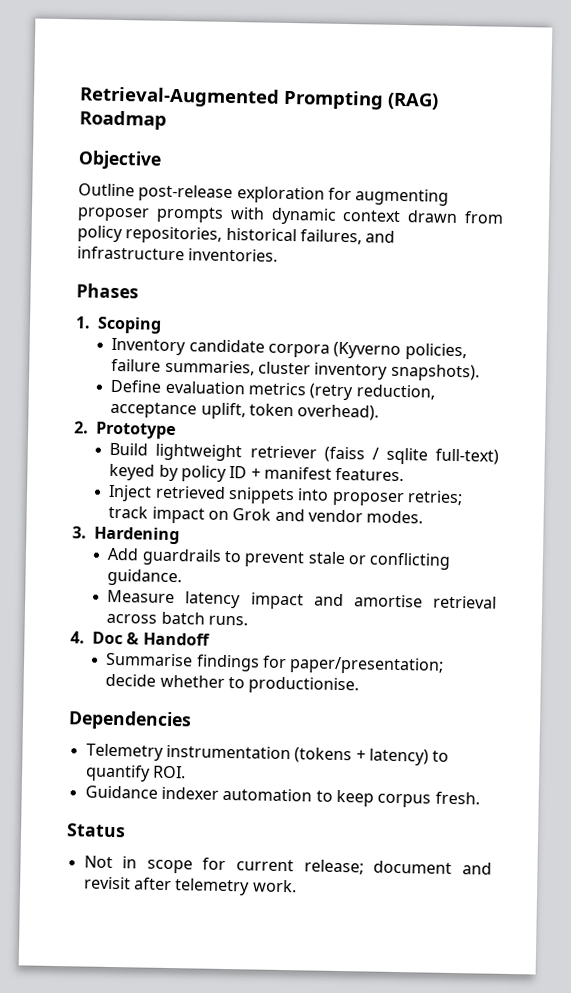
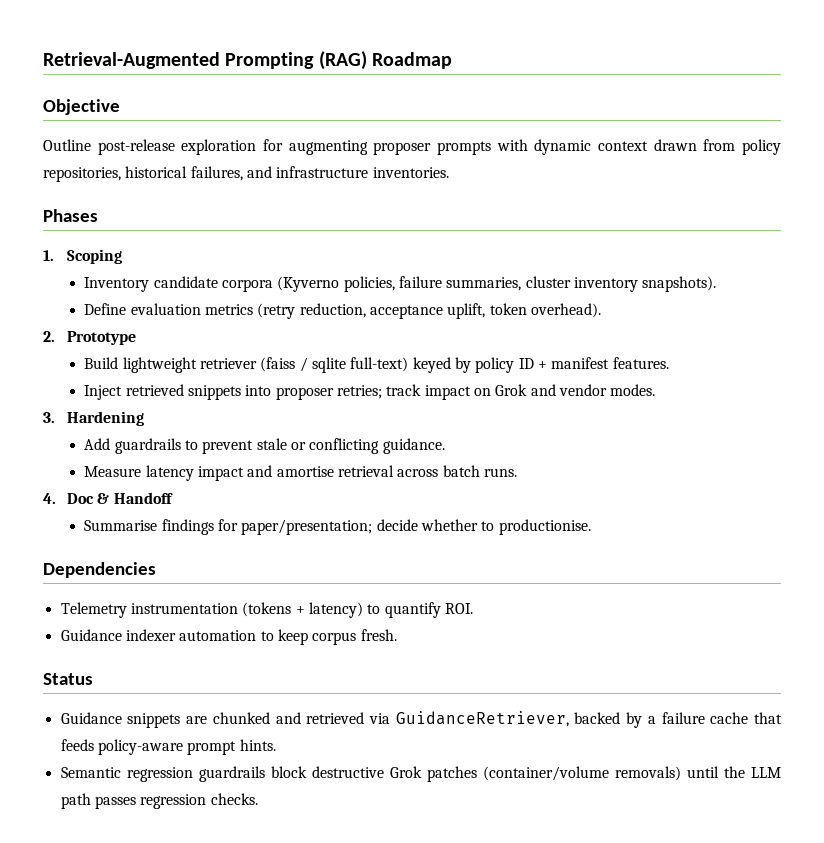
[83,855,492,875] [83,876,297,896] Not in scope for current release; document and revisit after telemetry work. -> [60,711,783,728] [60,739,276,755] [60,766,781,782] [60,793,258,809] Guidance snippets are chunked and retrieved via GuidanceRetriever, backed by a failure cache that feeds policy-aware prompt hints. // Semantic regression guardrails block destructive Grok patches (container/volume removals) until the LLM path passes regression checks.

